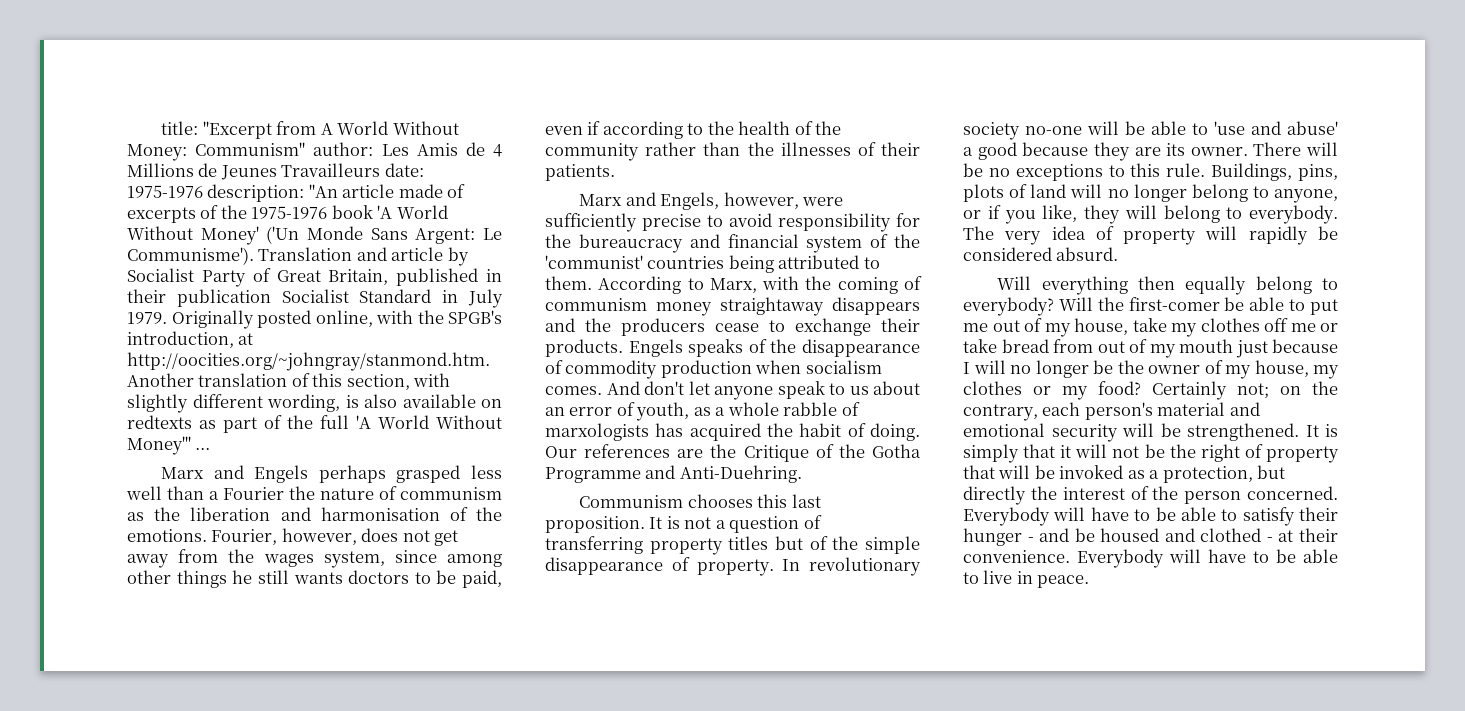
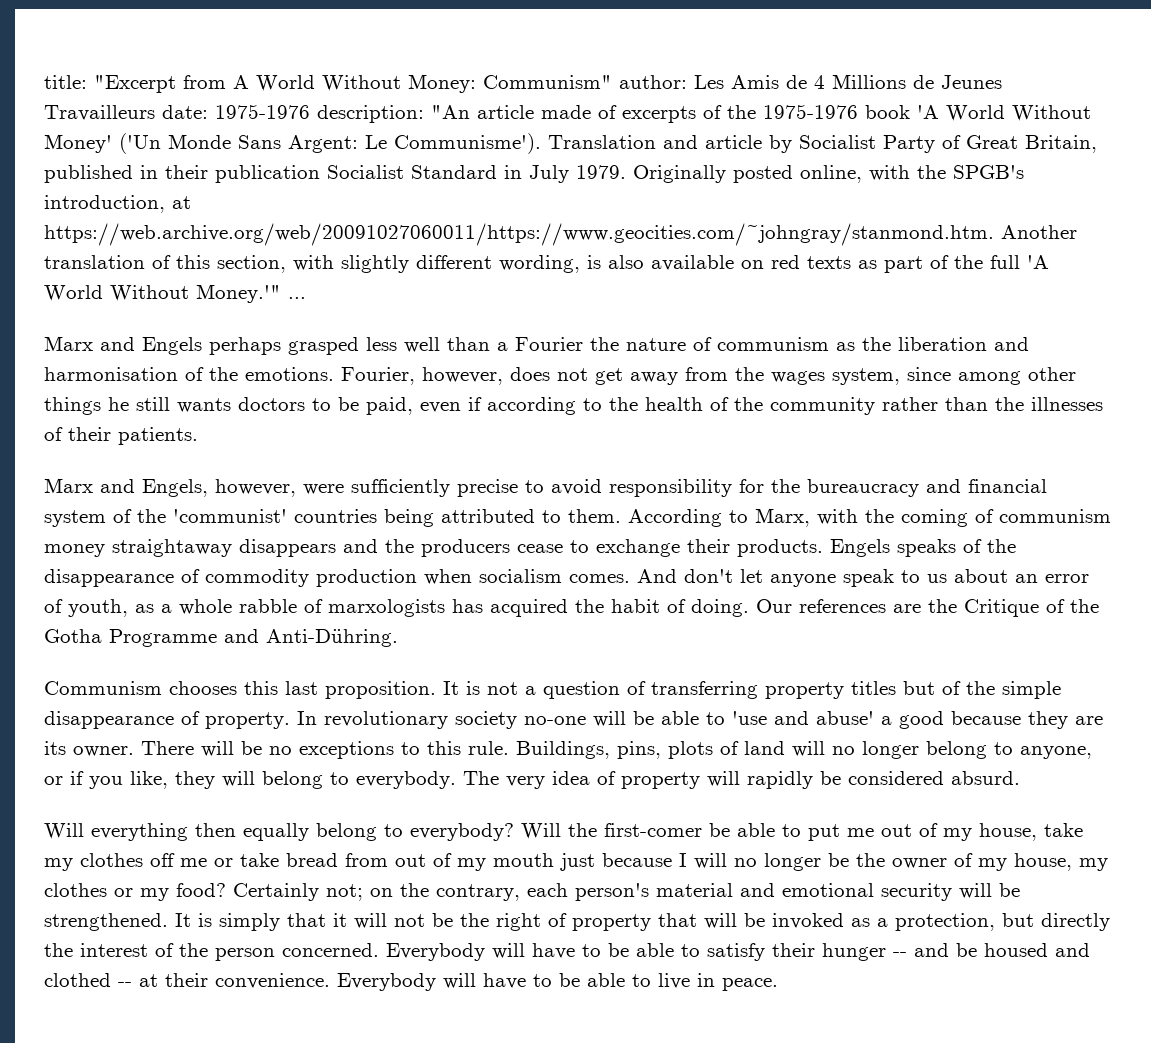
[127,352,490,371] http://oocities.org/~johngray/stanmond.htm. -> [44,223,994,246] https://web.archive.org/web/20091027060011/https://www.geocities.com/~johngray/stanmond.htm.
[127,415,192,429] redtexts -> [771,255,851,269] red texts
[127,436,191,455] Money'" -> [196,284,281,303] Money.'"
[679,465,802,483] Anti-Duehring. -> [266,629,398,647] Anti-Dühring.
[1027,537,1034,542] - -> [893,952,907,957] --
[1266,537,1273,542] - -> [118,982,132,987] --

